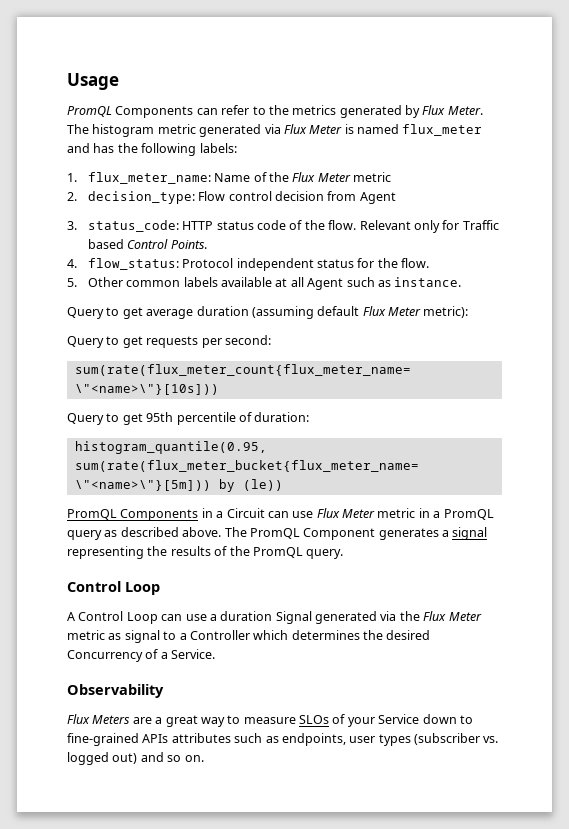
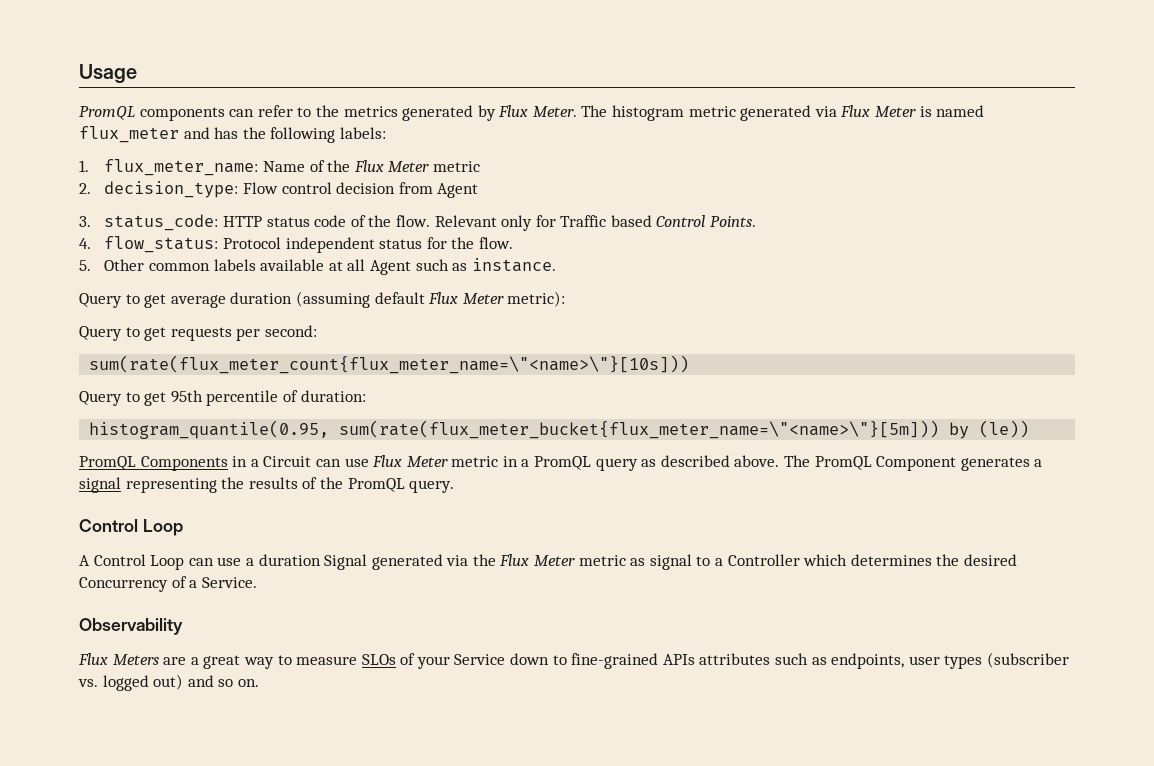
[115,106,194,118] Components -> [139,107,225,121] components

